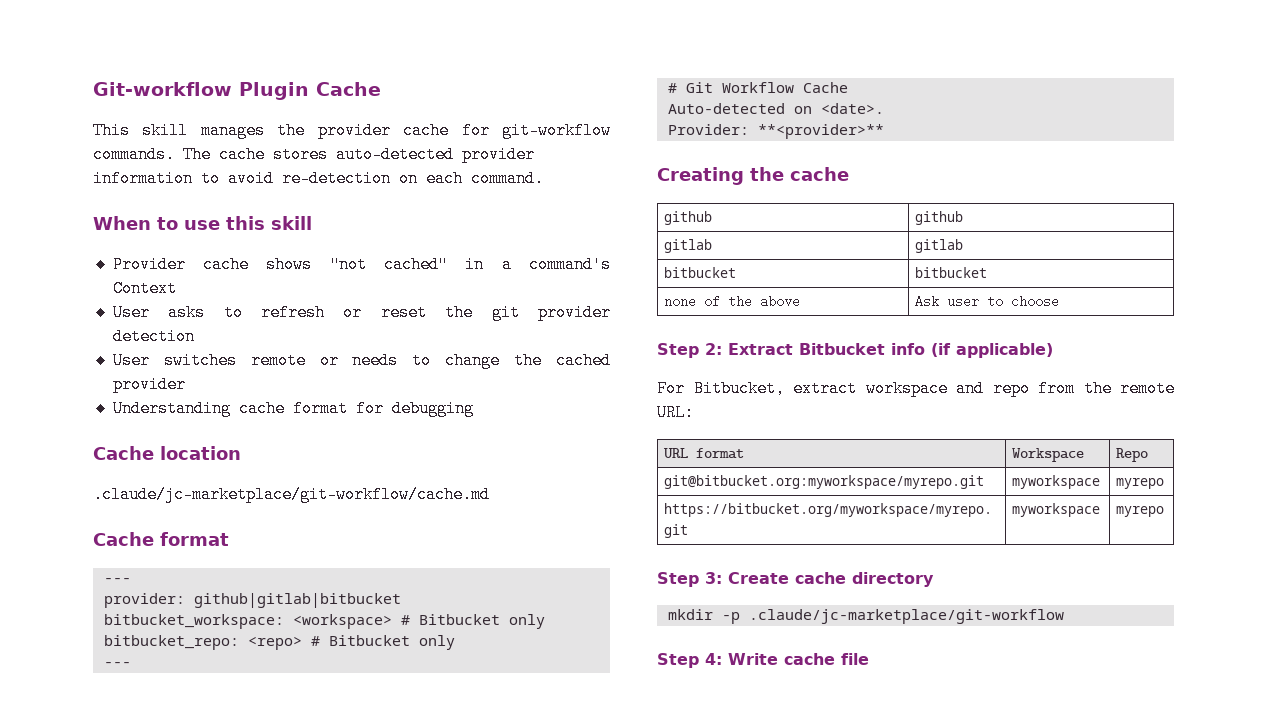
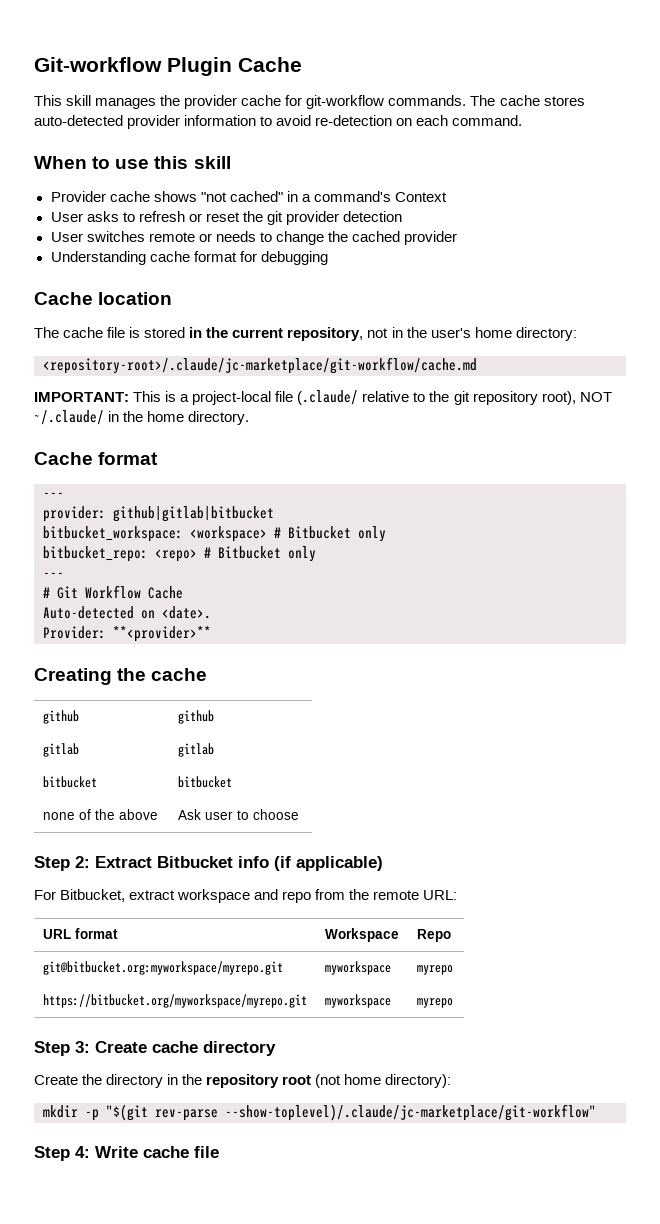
[93,486,490,503] .claude/jc-marketplace/git-workflow/cache.md -> [34,327,577,341] [43,357,477,374] [34,390,612,405] [34,410,250,425] The cache file is stored in the current repository, not in the user's home directory: // <repository-root>/.claude/jc-marketplace/git-workflow/cache.md // IMPORTANT: This is a project-local file (.claude/ relative to the git repository root), NOT ~/.claude/ in the home directory.
(934, 579) none -> [34,1074,452,1088] // Create the directory in the repository root (not home directory):
[748,609,1064,624] .claude/jc-marketplace/git-workflow -> [106,1104,596,1121] "$(git rev-parse --show-toplevel)/.claude/jc-marketplace/git-workflow"

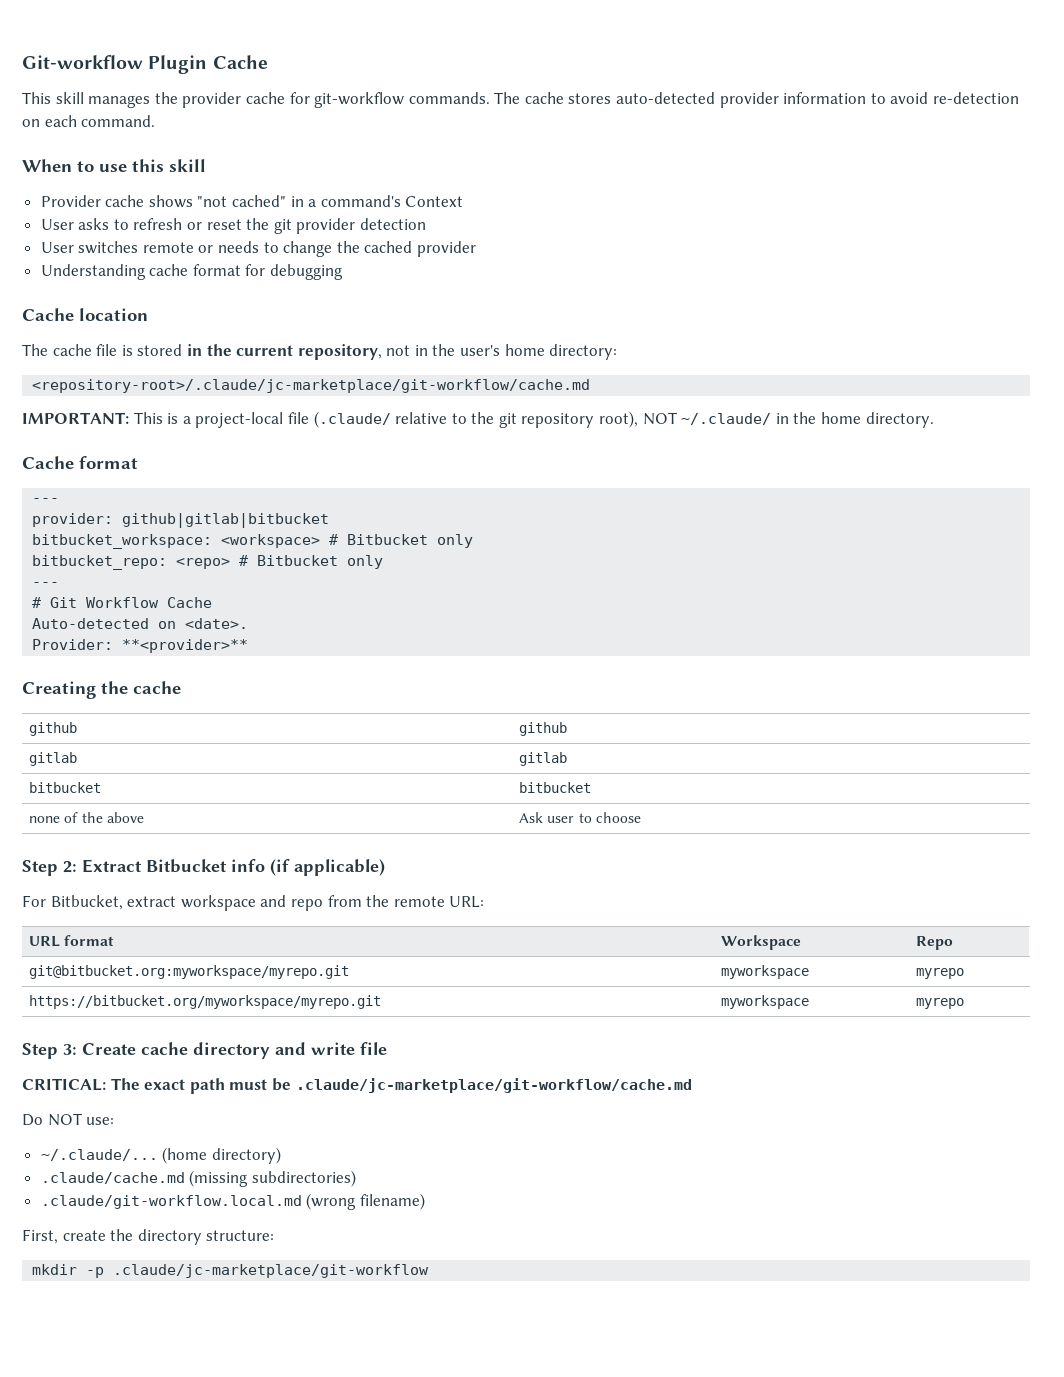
[34,1074,452,1088] [43,1104,596,1121] [34,1146,219,1161] // Create the directory in the repository root (not home directory): // mkdir -p "$(git rev-parse --show-toplevel)/.claude/jc-marketplace/git-workflow" // Step 4: Write cache file -> [275,1042,387,1055] [22,1078,692,1094] [22,1113,115,1126] [40,1147,281,1164] [40,1170,356,1187] [40,1193,425,1210] [22,1229,275,1245] [32,1264,430,1278] and write file // CRITICAL: The exact path must be .claude/jc-marketplace/git-workflow/cache.md // Do NOT use: // ~/.claude/... (home directory) // .claude/cache.md (missing subdirectories) // .claude/git-workflow.local.md (wrong filename) // First, create the directory structure: // mkdir -p .claude/jc-marketplace/git-workflow

